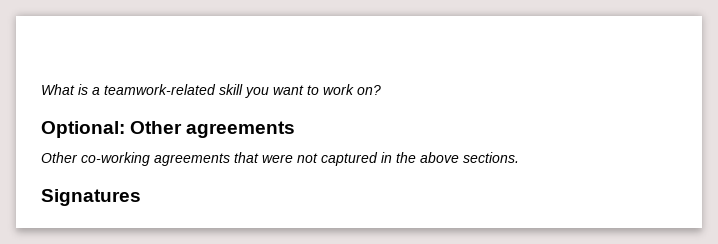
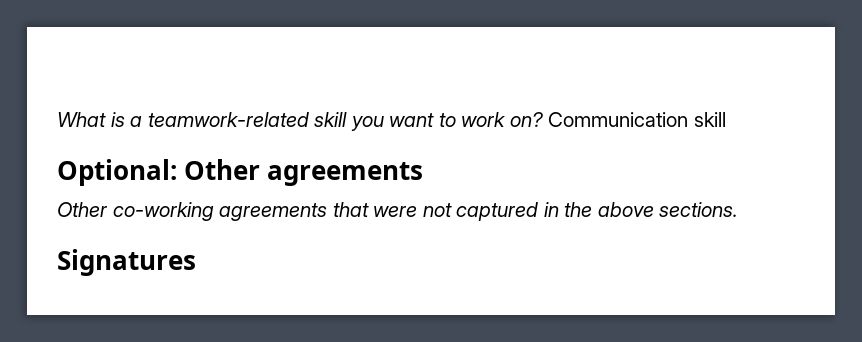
(381, 90) none -> [548,112,726,127] Communication skill

